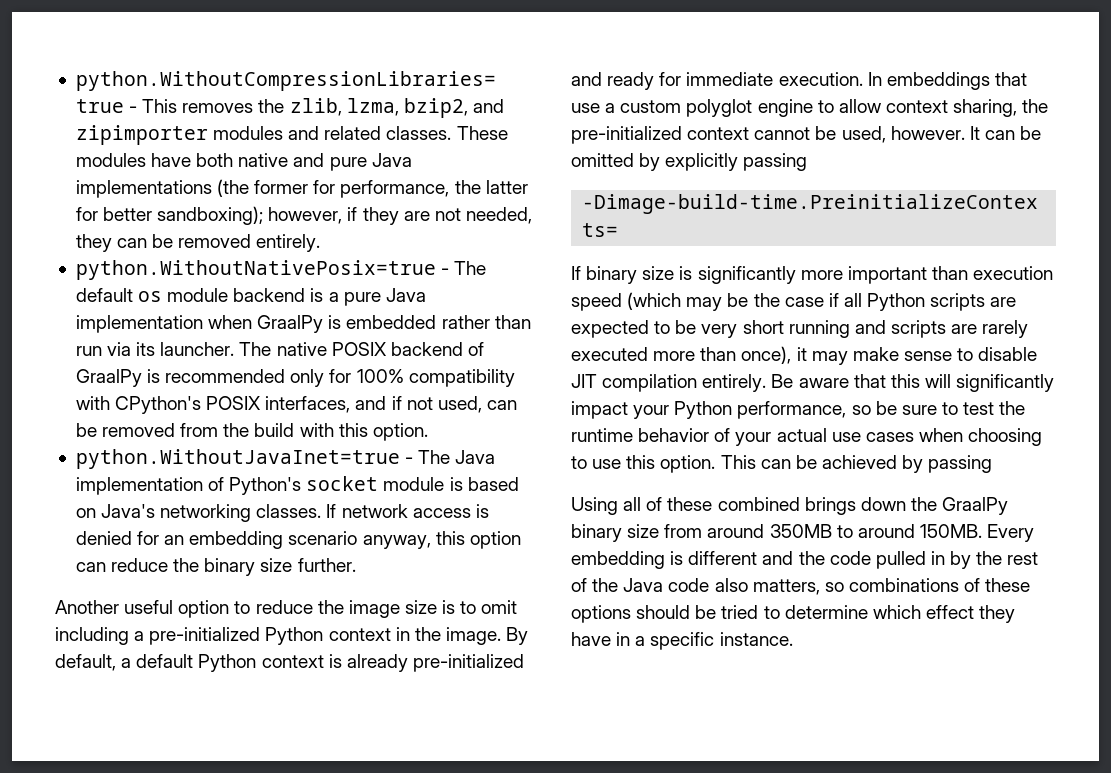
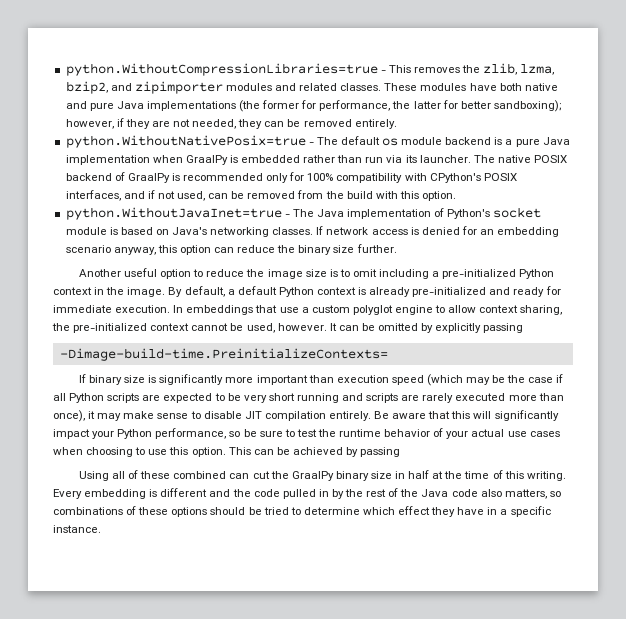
[804,497,906,515] brings down -> [229,471,270,479] can cut
[664,524,982,538] from around 350MB to around 150MB. -> [395,470,566,481] in half at the time of this writing.

